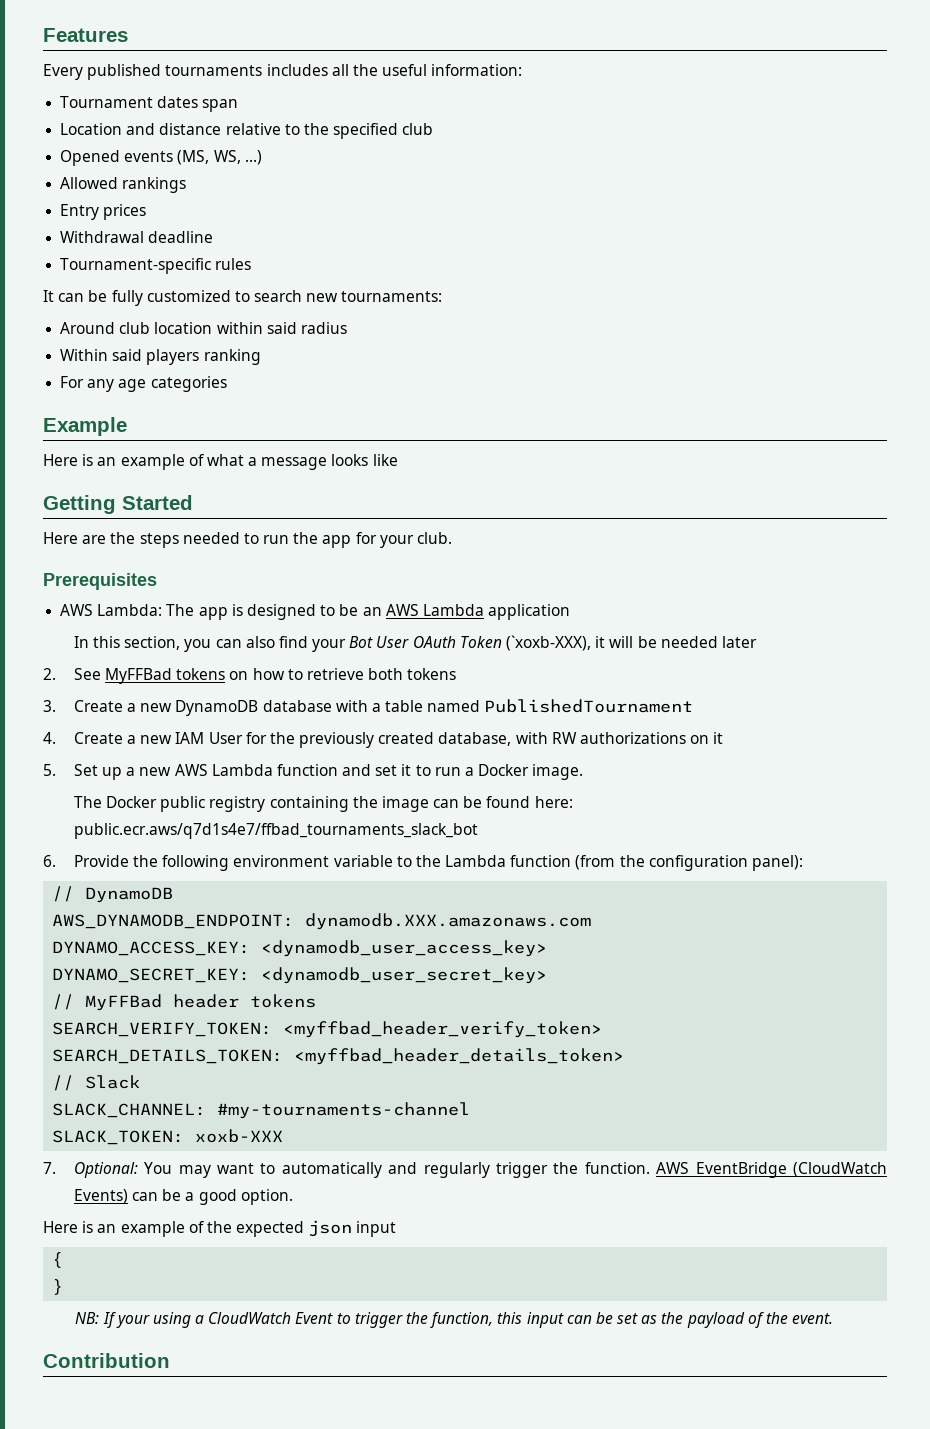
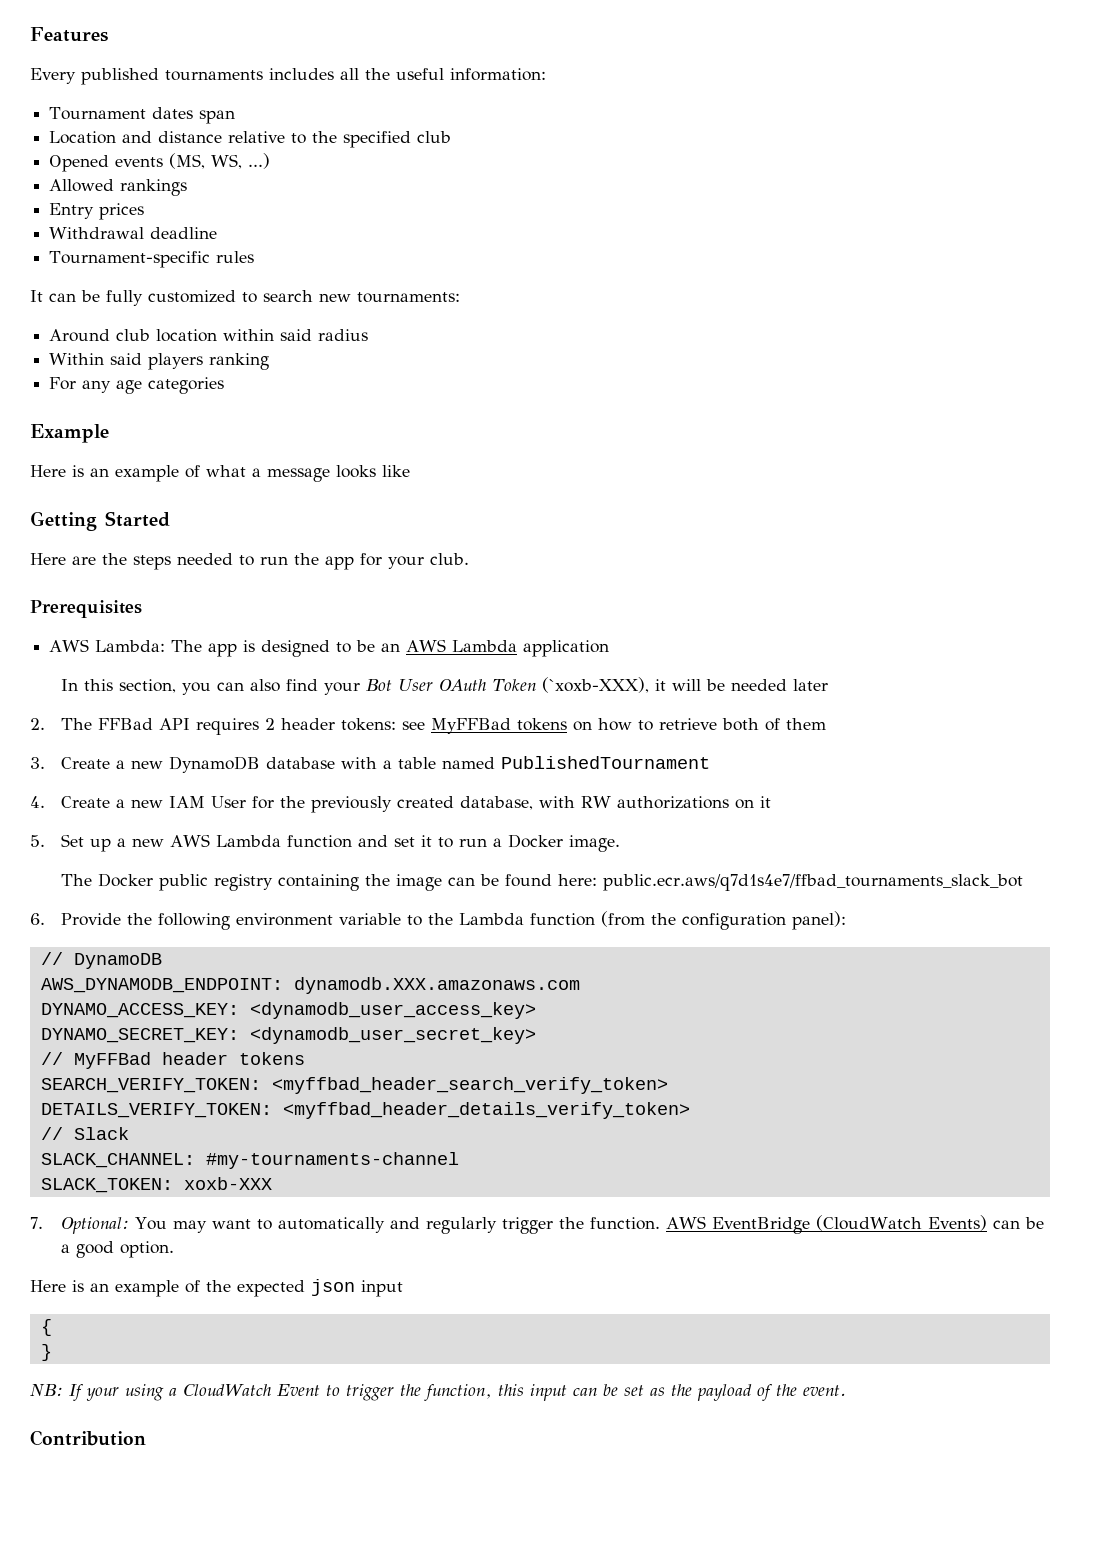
[73,668,101,680] See -> [61,718,426,735] The FFBad API requires 2 header tokens: see
[407,668,457,680] tokens -> [765,718,827,731] of them
[283,1021,603,1038] [52,1048,625,1065] <myffbad_header_verify_token> // SEARCH_DETAILS_TOKEN: <myffbad_header_details_token> -> [271,1077,668,1094] [40,1102,690,1119] <myffbad_header_search_verify_token> // DETAILS_VERIFY_TOKEN: <myffbad_header_details_verify_token>

